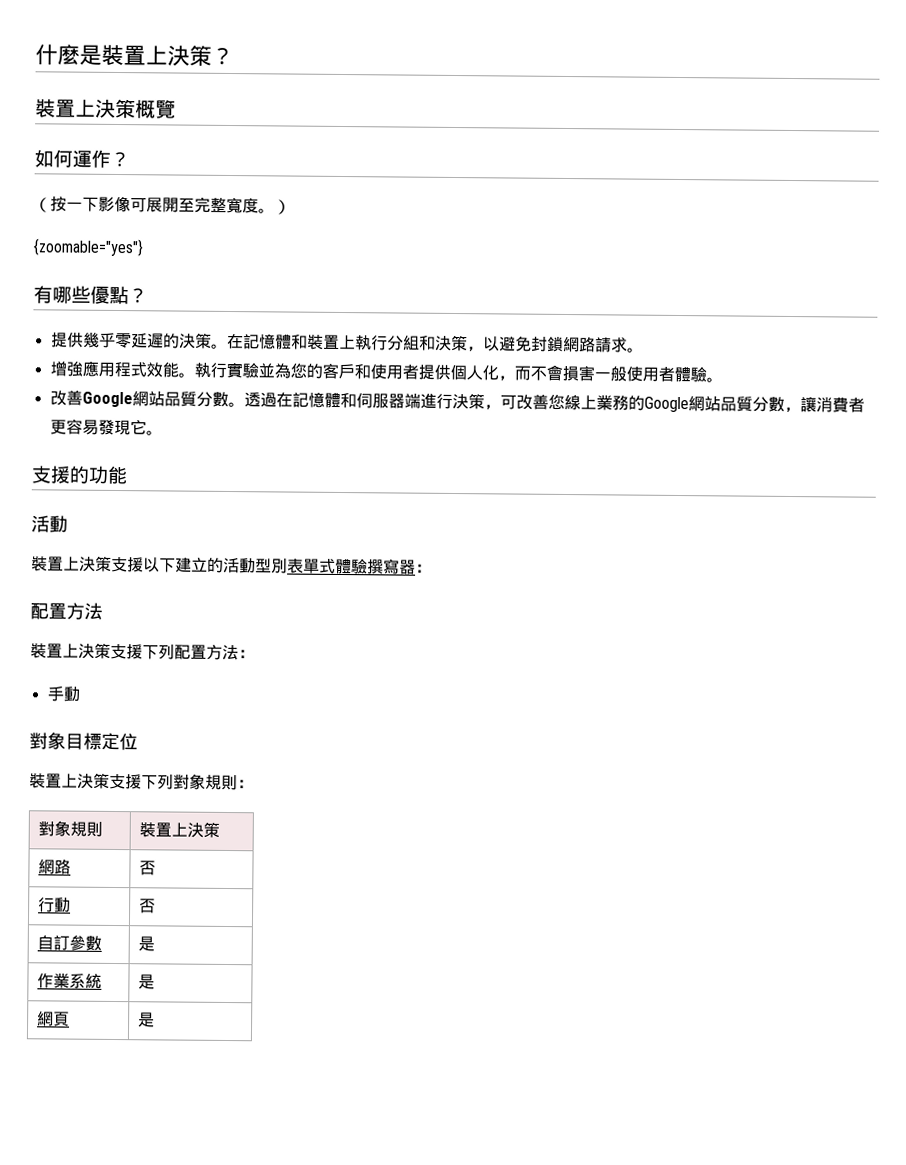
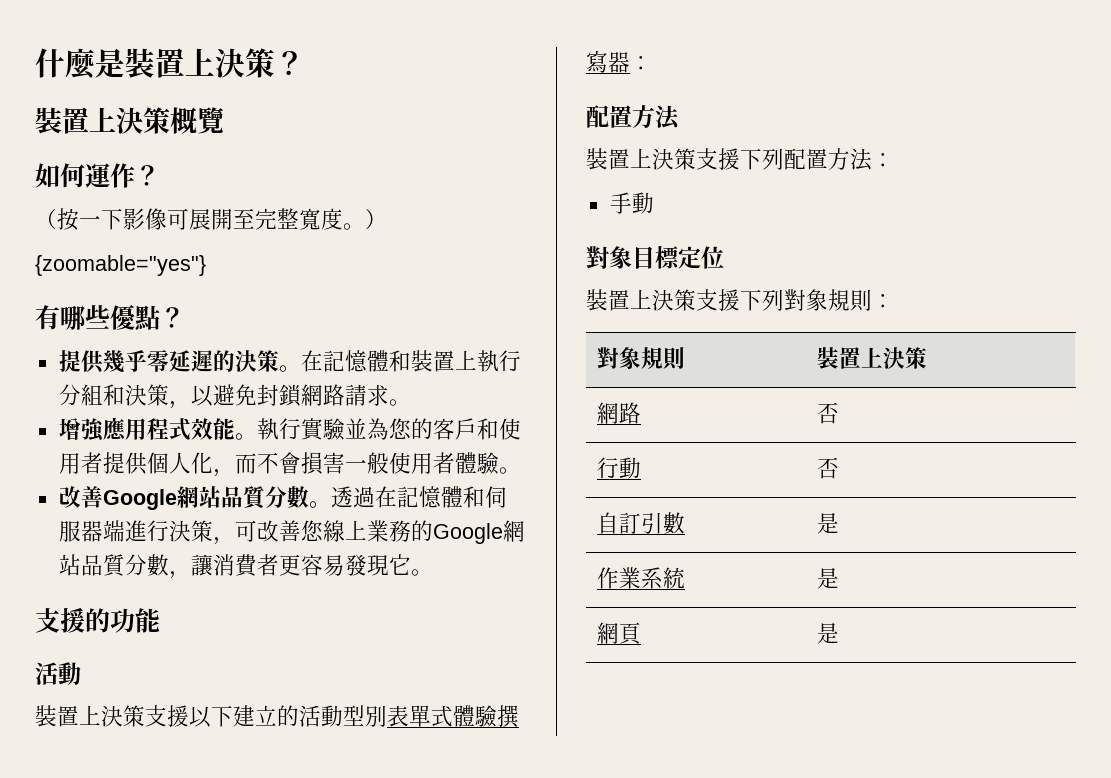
[68,934,86,951] 參 -> [641,512,664,534] 引

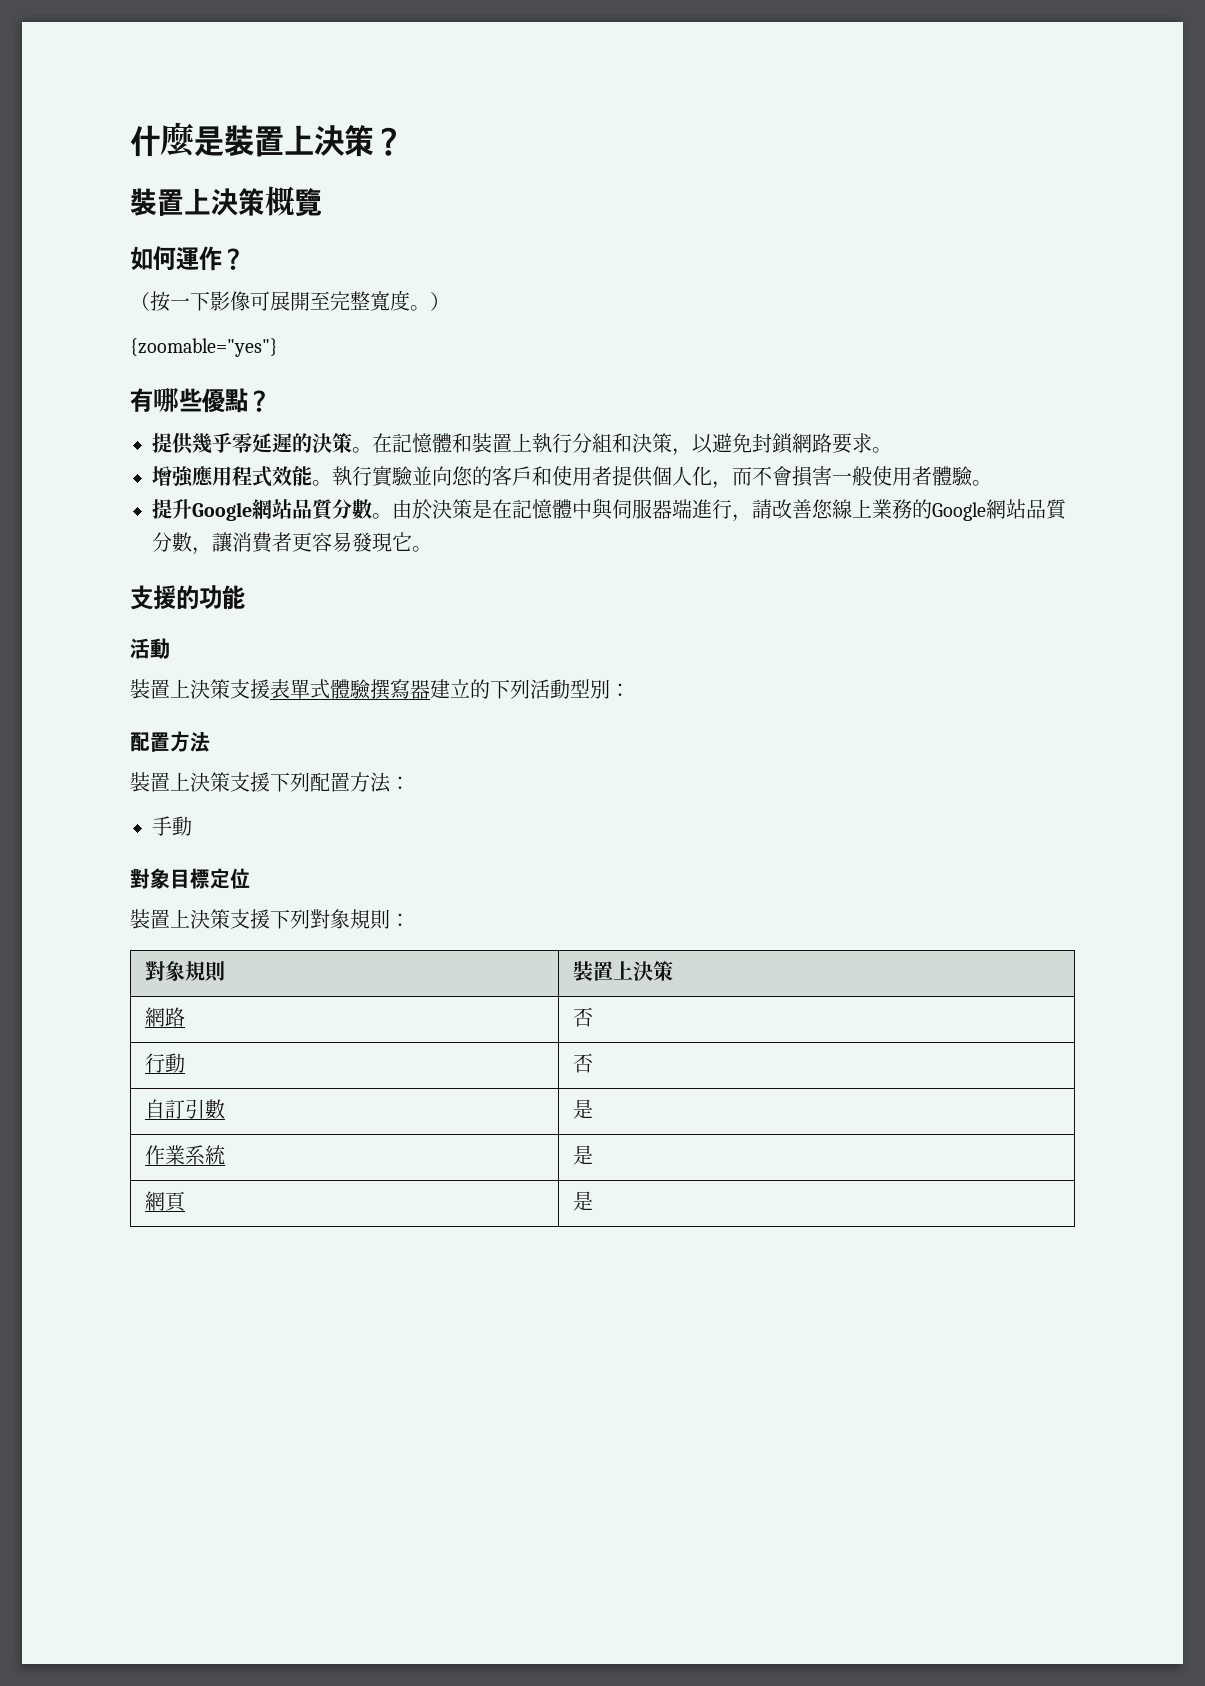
[344,384,367,406] 請 -> [832,433,852,454] 要
[366,418,389,440] 為 -> [432,466,452,486] 向
[58,486,103,508] 改善 -> [152,499,192,519] 提升
[330,486,485,508] 透過在記憶體和 -> [392,498,613,520] 由於決策是在記憶體中與
[168,520,257,545] 決策，可 -> [732,499,772,522] ，請
[189,705,519,728] [586,51,630,73] 以下建立的活動型別表單式體驗撰寫器 -> [270,679,610,700] 表單式體驗撰寫器建立的下列活動型別

